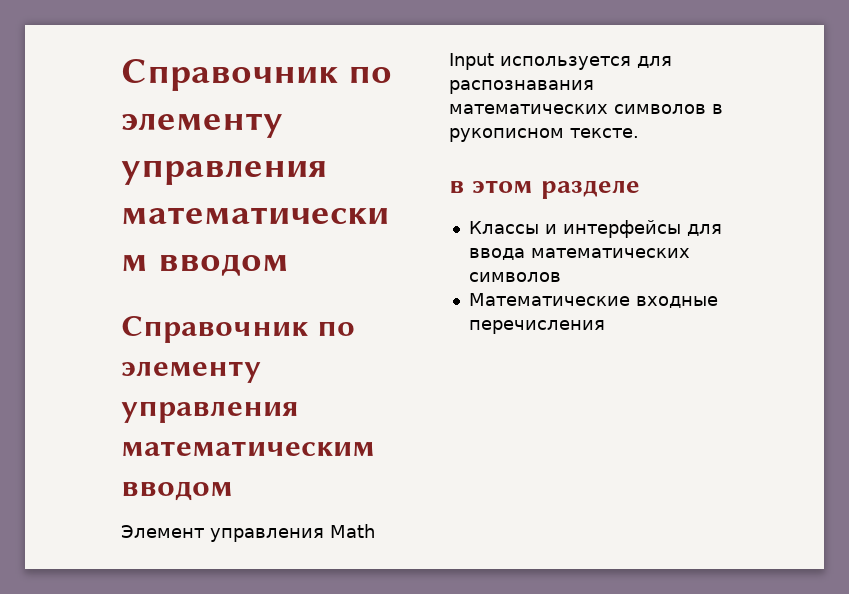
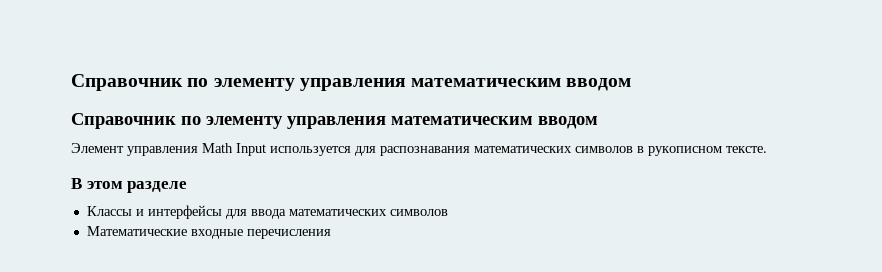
[449,180,465,194] в -> [71,178,82,189] В

